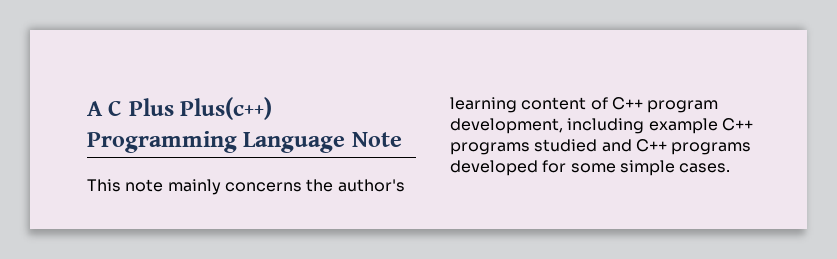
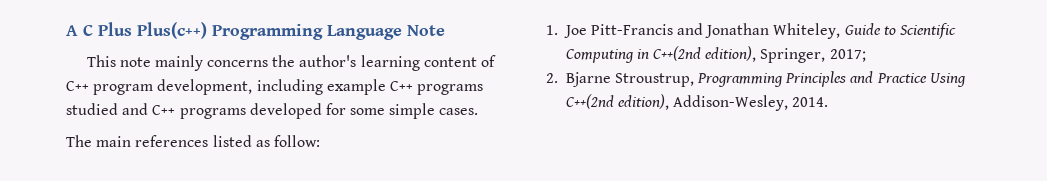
(731, 168) none -> [66,135,320,147] [546,23,957,39] [565,46,866,63] [546,71,966,87] [565,94,829,111] // The main references listed as follow: // 1. Joe Pitt-Francis and Jonathan Whiteley, Guide to Scientific Computing in C++(2nd edition), Springer, 2017; // 2. Bjarne Stroustrup, Programming Principles and Practice Using C++(2nd edition), Addison-Wesley, 2014.

